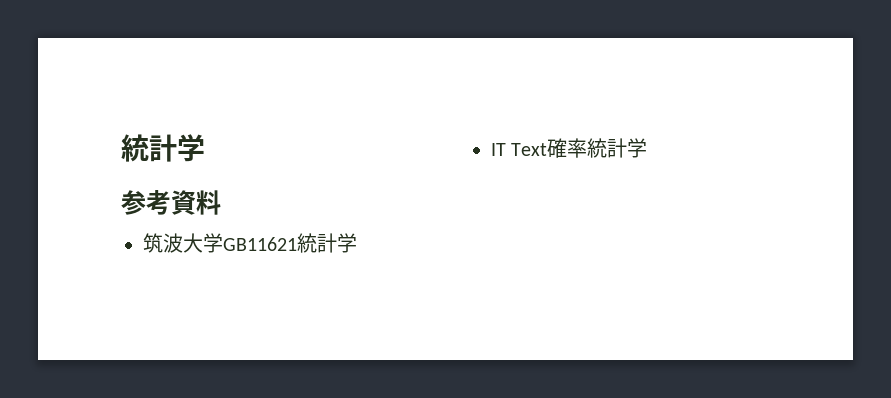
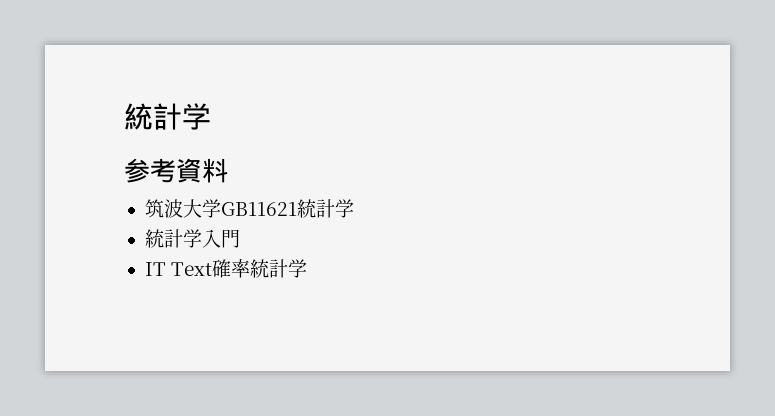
(357, 243) none -> [144,229,240,248] // 統計学入門

